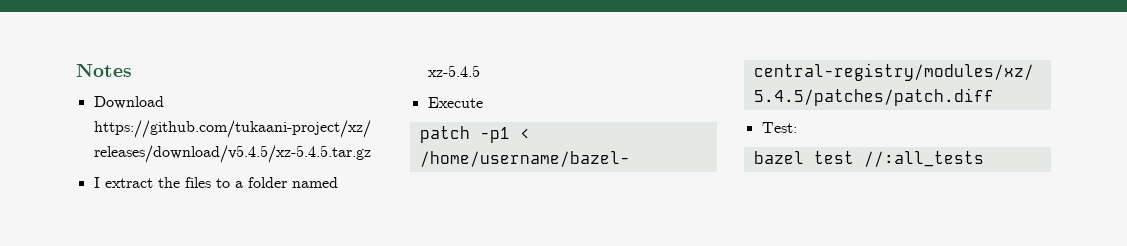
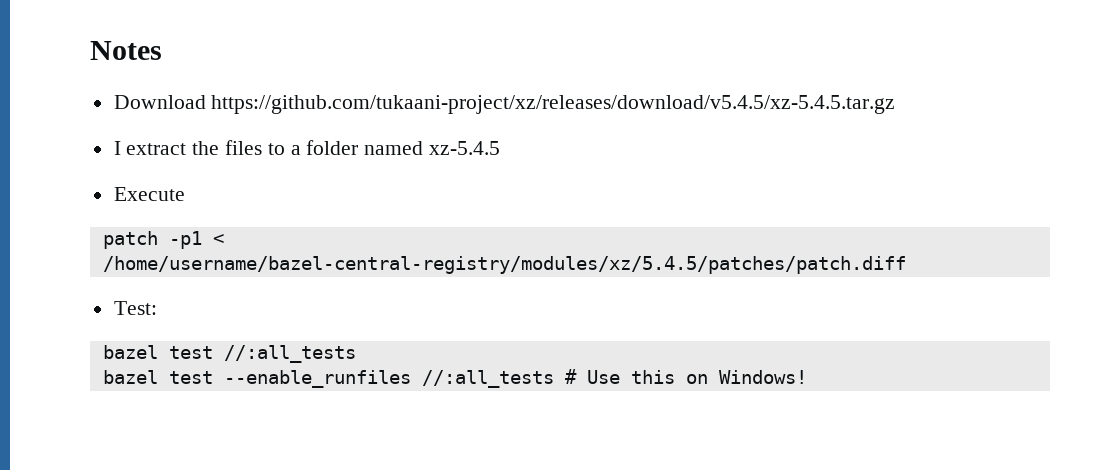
(984, 159) none -> [102,369,807,388] // bazel test --enable_runfiles //:all_tests # Use this on Windows!

